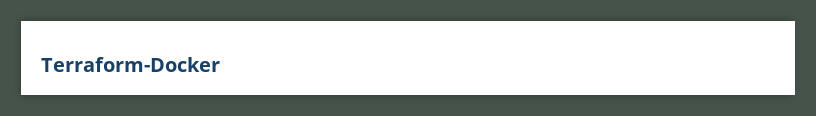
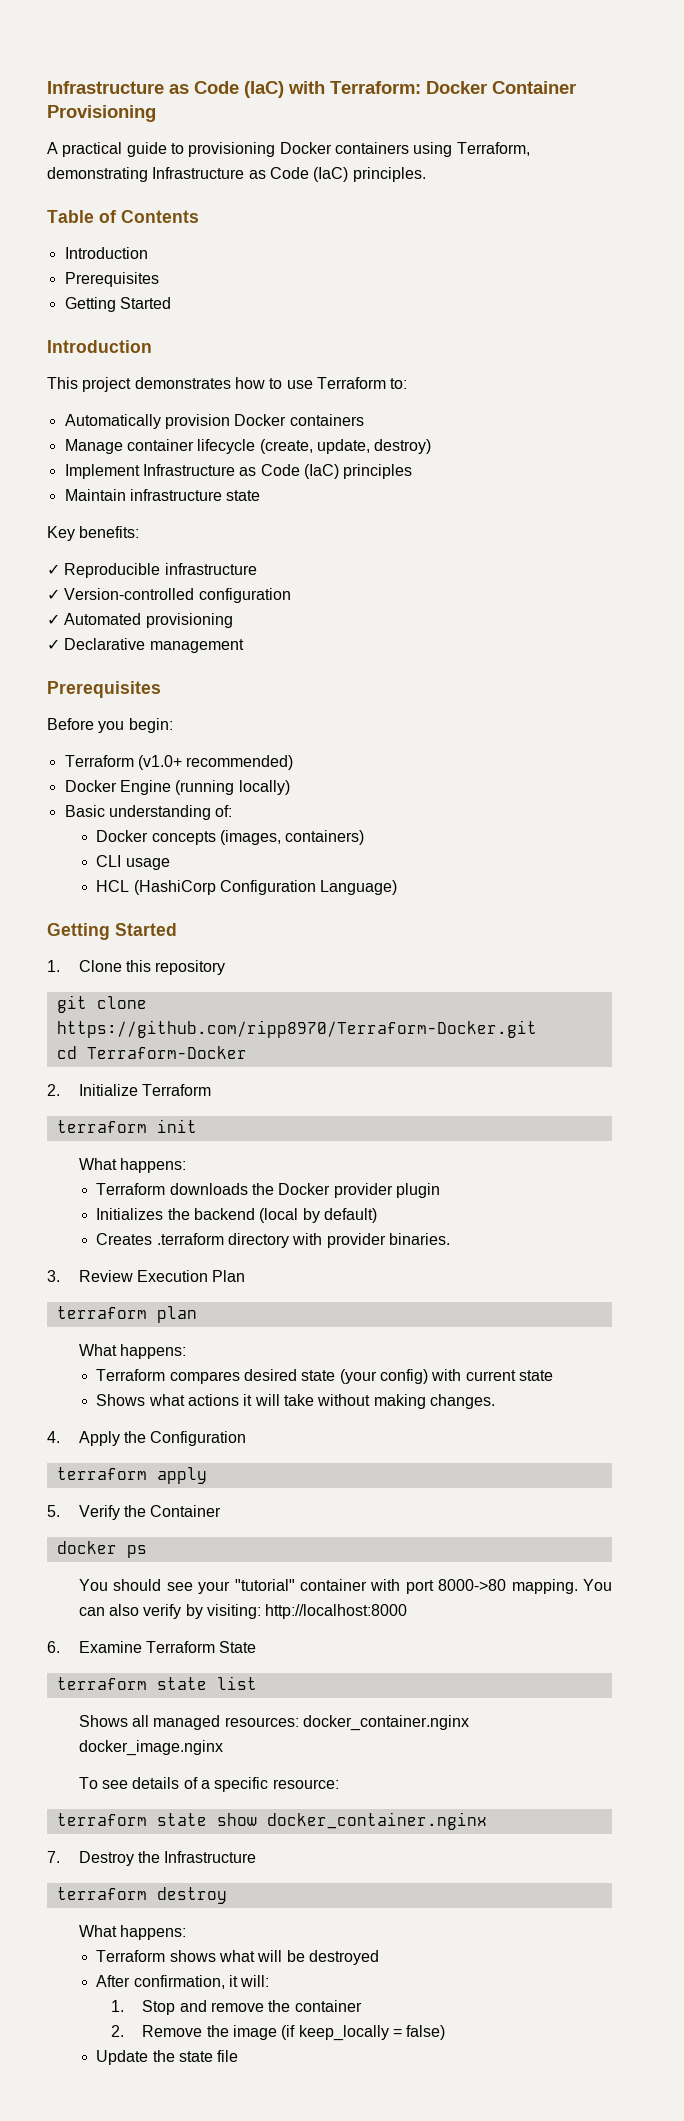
[41,57,220,72] Terraform-Docker -> [47,81,576,98] [47,105,156,122] [47,142,530,157] [47,167,426,182] [47,210,199,223] [64,247,148,259] [64,272,159,287] [64,297,171,312] [47,340,152,353] [47,377,408,392] [64,414,364,429] [64,439,432,454] [64,464,413,479] [64,489,261,501] [47,526,140,541] [47,563,257,578] [47,588,291,603] [47,613,233,628] [47,638,244,653] [47,681,161,698] [47,718,173,733] [64,755,294,770] [64,780,290,795] [64,805,233,820] [96,830,365,845] [96,855,170,870] [96,880,398,895] [47,923,177,940] [47,960,226,975] [56,995,147,1013] [56,1020,537,1038] [56,1046,247,1059] [47,1084,212,1096] [56,1119,197,1133] [78,1158,187,1173] [96,1183,441,1198] [96,1208,378,1223] [96,1233,451,1248] [47,1270,246,1282] [56,1306,197,1323] [78,1344,187,1359] [96,1369,553,1384] [96,1394,495,1409] [47,1431,247,1446] [56,1467,207,1484] [47,1505,222,1520] [56,1541,147,1558] [78,1579,612,1594] [78,1604,408,1619] [47,1641,257,1653] [56,1676,257,1690] [78,1715,470,1731] [78,1740,223,1756] [78,1777,339,1792] [56,1812,487,1830] [47,1851,257,1866] [56,1887,227,1904] [78,1925,187,1940] [96,1950,380,1965] [96,1975,270,1989] [110,2000,362,2015] [110,2025,446,2041] [96,2050,239,2065] Infrastructure as Code (IaC) with Terraform: Docker Container Provisioning // A practical guide to provisioning Docker containers using Terraform, demonstrating Infrastructure as Code (IaC) principles. // Table of Contents // Introduction // Prerequisites // Getting Started // Introduction // This project demonstrates how to use Terraform to: // Automatically provision Docker containers // Manage container lifecycle (create, update, destroy) // Implement Infrastructure as Code (IaC) principles // Maintain infrastructure state // Key benefits: // ✓ Reproducible infrastructure // ✓ Version-controlled configuration // ✓ Automated provisioning // ✓ Declarative management // Prerequisites // Before you begin: // Terraform (v1.0+ recommended) // Docker Engine (running locally) // Basic understanding of: // Docker concepts (images, containers) // CLI usage // HCL (HashiCorp Configuration Language) // Getting Started // 1. Clone this repository // git clone https://github.com/ripp8970/Terraform-Docker.git // cd Terraform-Docker // 2. Initialize Terraform // terraform init // What happens: // Terraform downloads the Docker provider plugin // Initializes the backend (local by default) // Creates .terraform directory with provider binaries. // 3. Review Execution Plan // terraform plan // What happens: // Terraform compares desired state (your config) with current state // Shows what actions it will take without making changes. // 4. Apply the Configuration // terraform apply // 5. Verify the Container // docker ps // You should see your "tutorial" container with port 8000->80 mapping. You can also verify by visiting: http://localhost:8000 // 6. Examine Terraform State // terraform state list // Shows all managed resources: docker_container.nginx docker_image.nginx // To see details of a specific resource: // terraform state show docker_container.nginx // 7. Destroy the Infrastructure // terraform destroy // What happens: // Terraform shows what will be destroyed // After confirmation, it will: // 1. Stop and remove the container // 2. Remove the image (if keep_locally = false) // Update the state file

